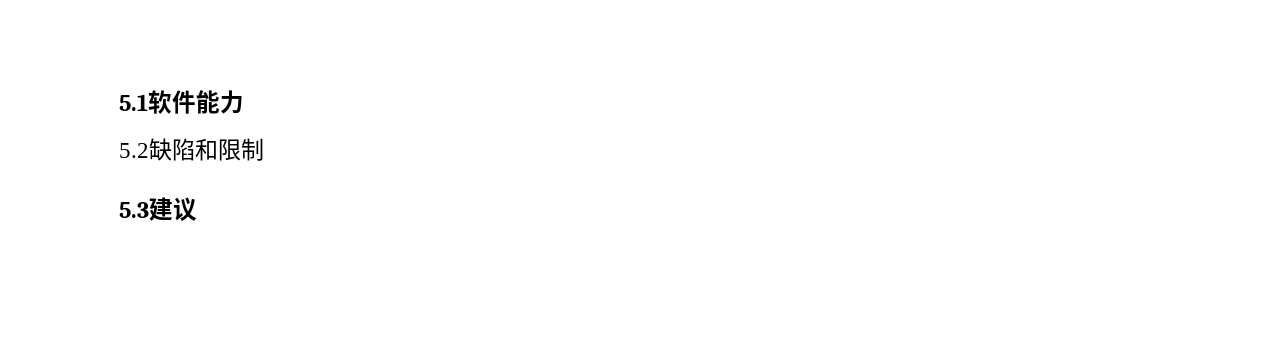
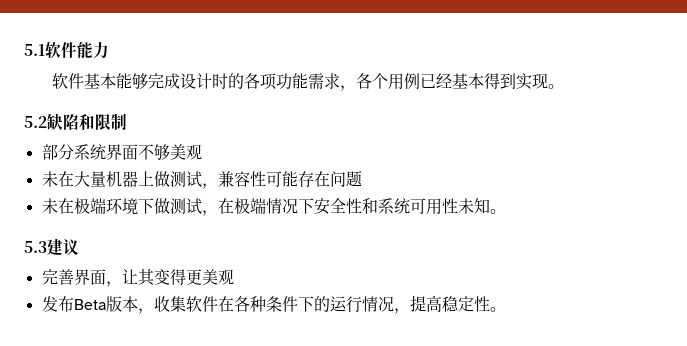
[119,138,264,161] [119,197,197,222] 5.2缺陷和限制 // 5.3建议 -> [51,73,564,91] [24,113,127,131] [41,144,202,161] [41,171,362,189] [41,198,506,216] [24,238,79,256] [41,269,234,287] [41,295,506,314] 软件基本能够完成设计时的各项功能需求，各个用例已经基本得到实现。 // 5.2缺陷和限制 // 部分系统界面不够美观 // 未在大量机器上做测试，兼容性可能存在问题 // 未在极端环境下做测试，在极端情况下安全性和系统可用性未知。 // 5.3建议 // 完善界面，让其变得更美观 // 发布Beta版本，收集软件在各种条件下的运行情况，提高稳定性。

